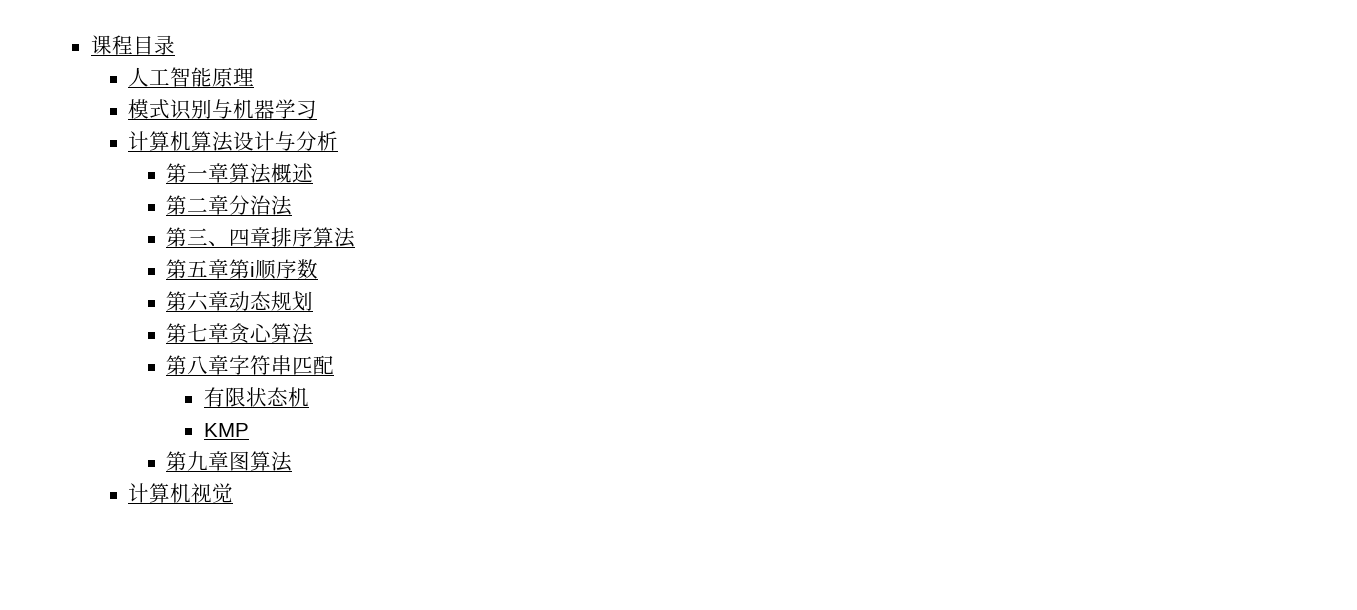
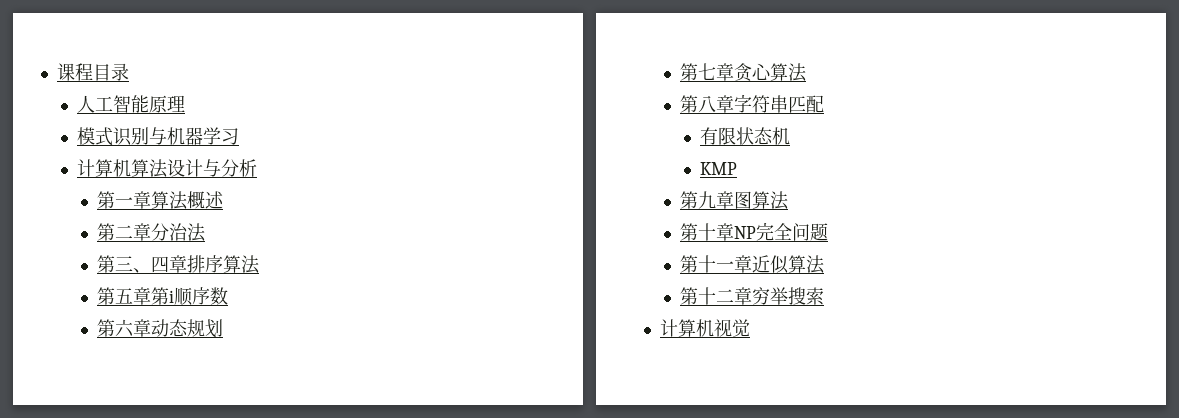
(293, 461) none -> [680,222,829,241] [680,255,826,274] [680,287,825,305] // 第十章NP完全问题 // 第十一章近似算法 // 第十二章穷举搜索

